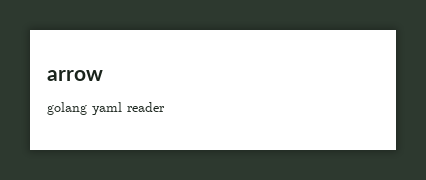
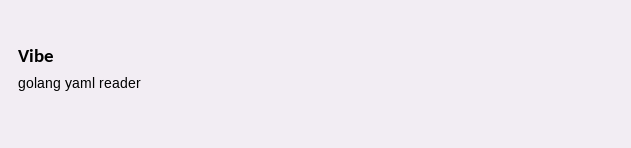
[47,70,103,81] arrow -> [18,49,54,62] Vibe

